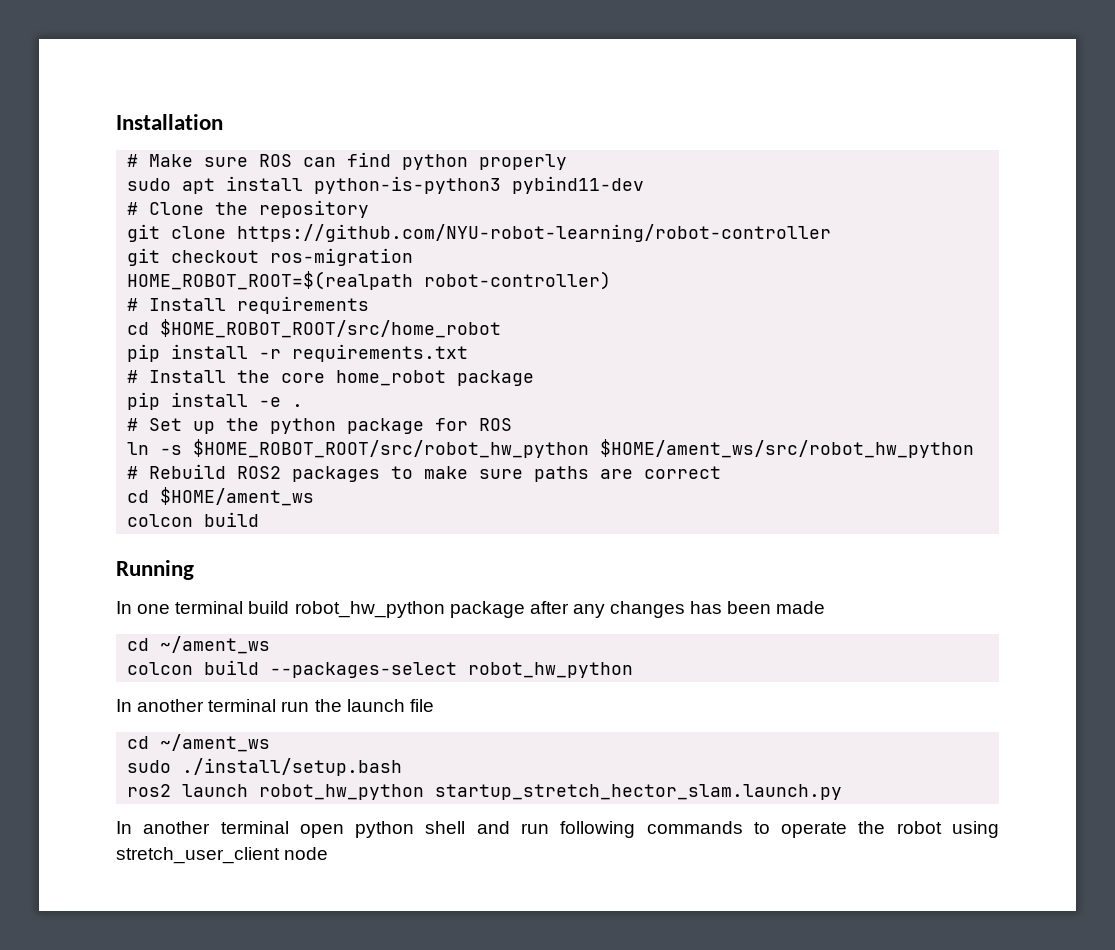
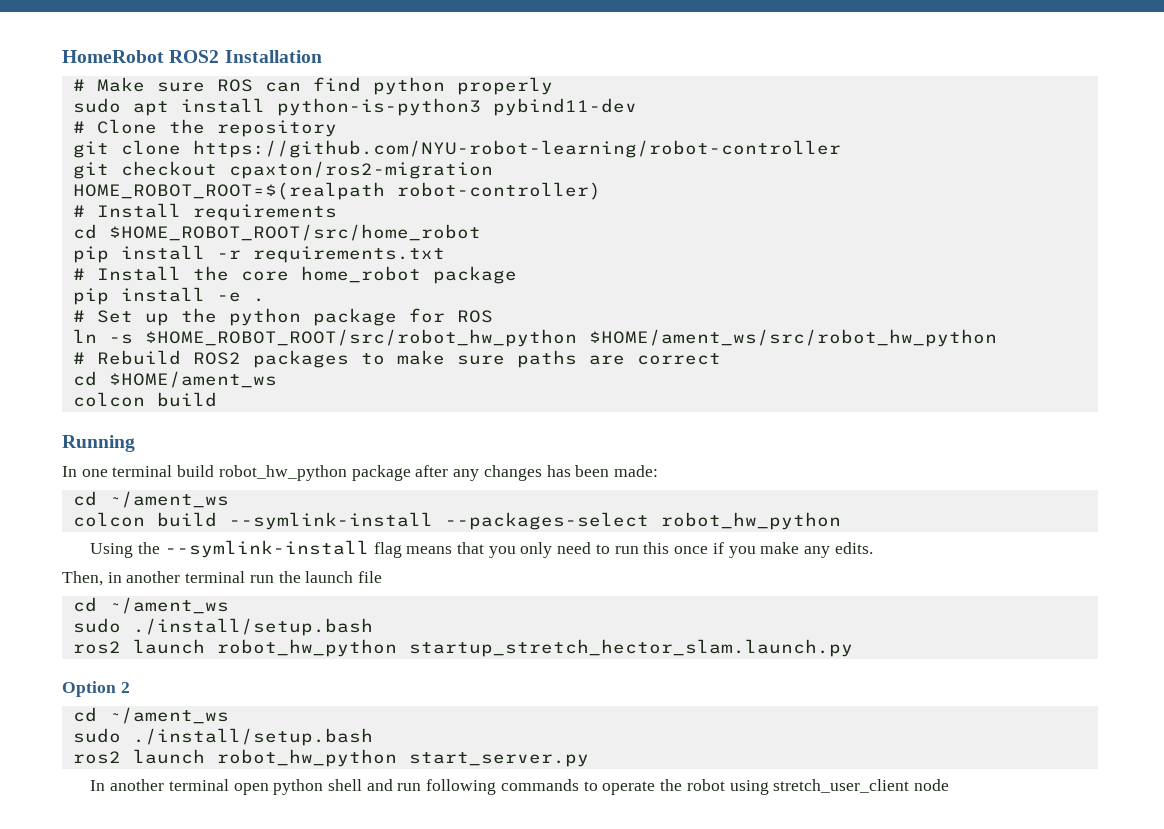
(116, 122) none -> [62,50,220,63] HomeRobot ROS2
[270,248,414,266] ros-migration -> [228,161,493,179] cpaxton/ros2-migration
[776,601,826,614] made -> [613,465,658,477] made:
(260, 667) none -> [228,512,433,530] --symlink-install
[116,699,132,712] In -> [90,540,873,558] [62,571,122,586] Using the --symlink-install flag means that you only need to run this once if you make any edits. // Then, in
(843, 792) none -> [62,681,130,697] [72,707,229,724] [72,728,373,746] [72,749,589,767] // Option 2 // cd ~/ament_ws // sudo ./install/setup.bash // ros2 launch robot_hw_python start_server.py

